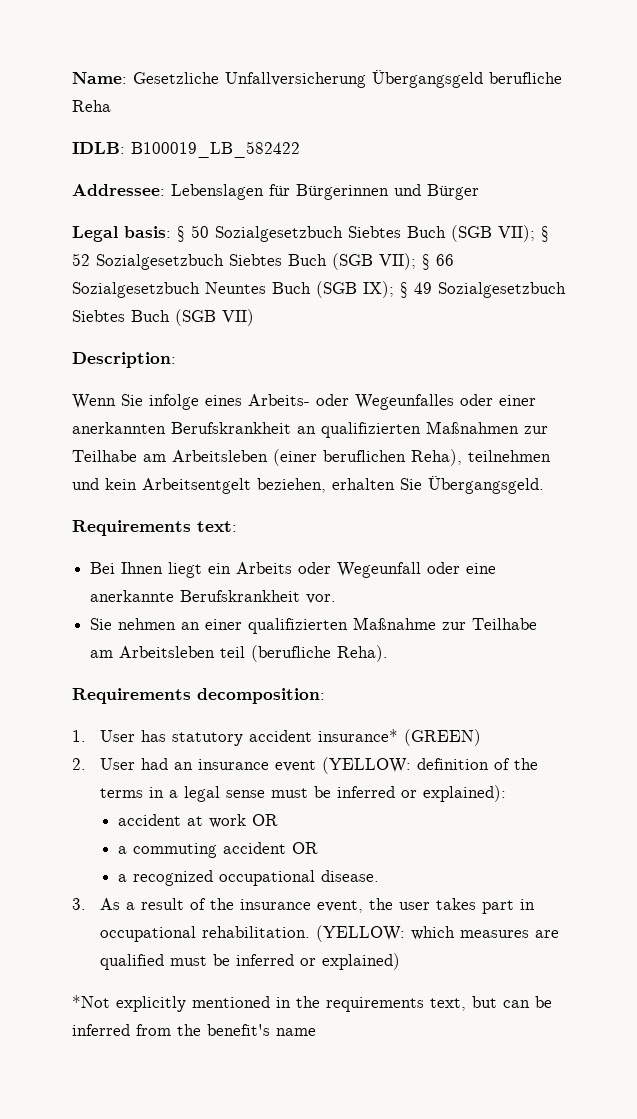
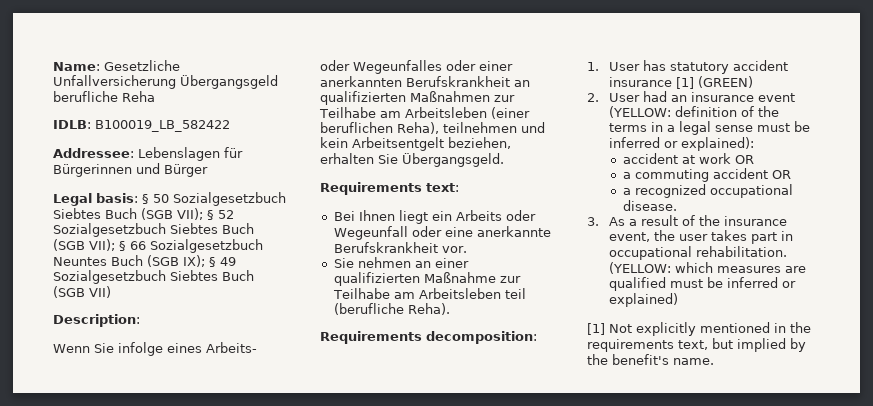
[318,729,399,742] insurance* -> [608,77,694,89] insurance [1]
[72,995,110,1008] *Not -> [587,323,632,335] [1] Not
[503,996,552,1008] [72,1024,171,1036] can be inferred from -> [737,338,806,352] implied by
[276,1028,316,1036] name -> [673,358,714,365] name.

